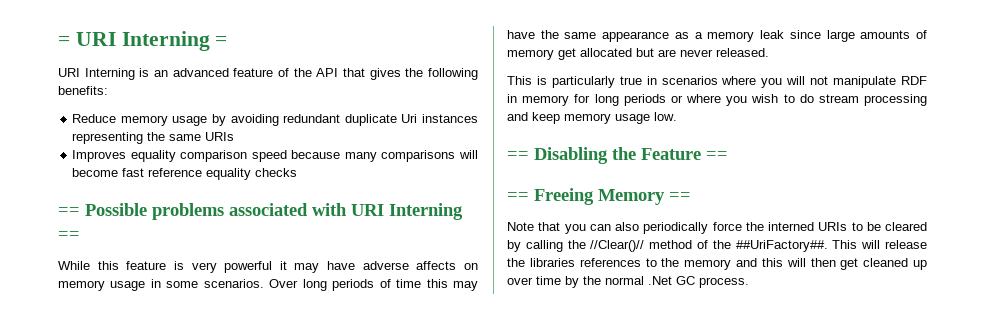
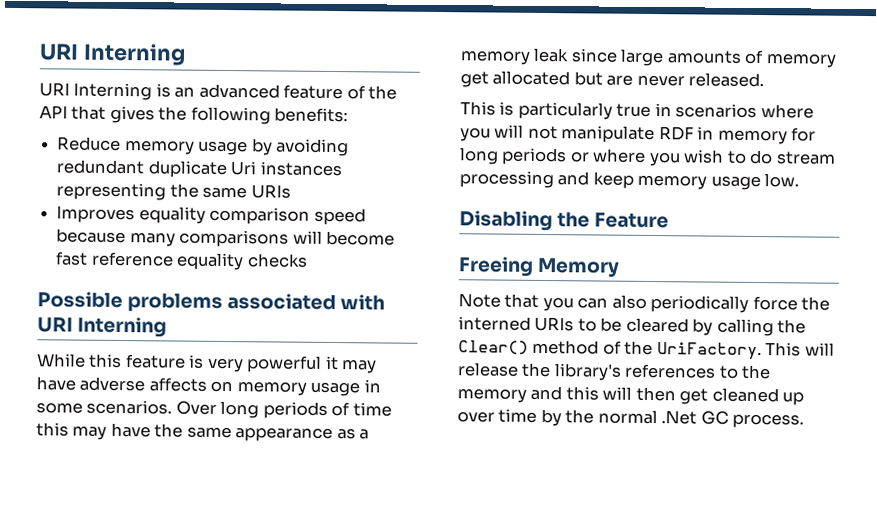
[58,31,228,51] = URI Interning = -> [39,42,186,66] URI Interning
[58,207,80,216] == -> (308, 260) none
[58,231,80,240] == -> (168, 327) none
[507,151,529,160] == -> (800, 180) none
[706,151,728,160] [507,192,529,201] == // == -> (670, 220) //
[669,192,691,201] == -> (621, 267) none
[590,240,645,252] //Clear()// -> [458,340,529,355] Clear()
[735,240,828,252] ##UriFactory##. -> [656,342,762,361] UriFactory.
[529,258,575,267] libraries -> [553,363,622,381] library's

